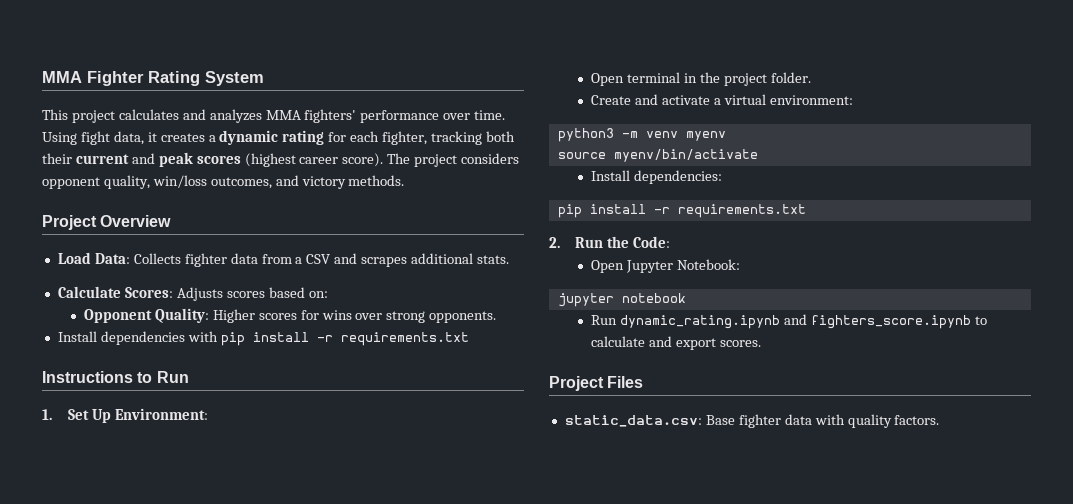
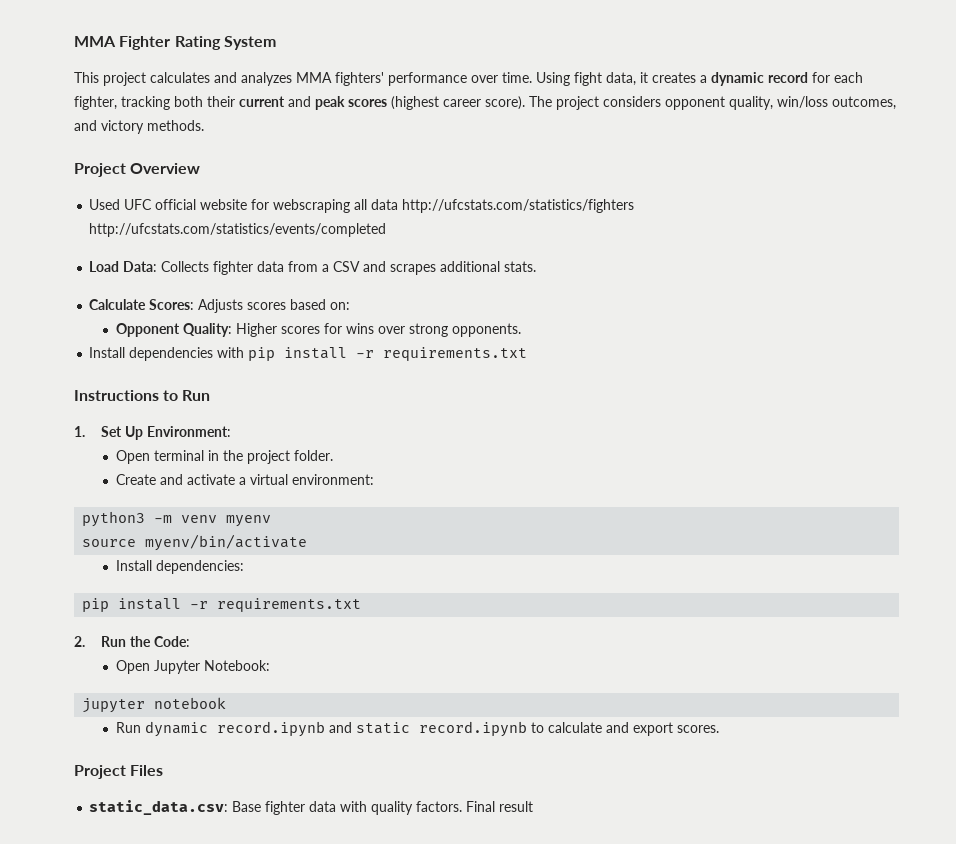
[282,130,325,145] rating -> [768,72,808,83] record
(172, 221) none -> [89,199,635,213] [89,223,387,237] // Used UFC official website for webscraping all data http://ufcstats.com/statistics/fighters http://ufcstats.com/statistics/events/completed
[619,314,971,329] dynamic_rating.ipynb and fighters_score.ipynb -> [145,721,528,737] dynamic record.ipynb and static record.ipynb
(940, 420) none -> [466,801,534,812] Final result

